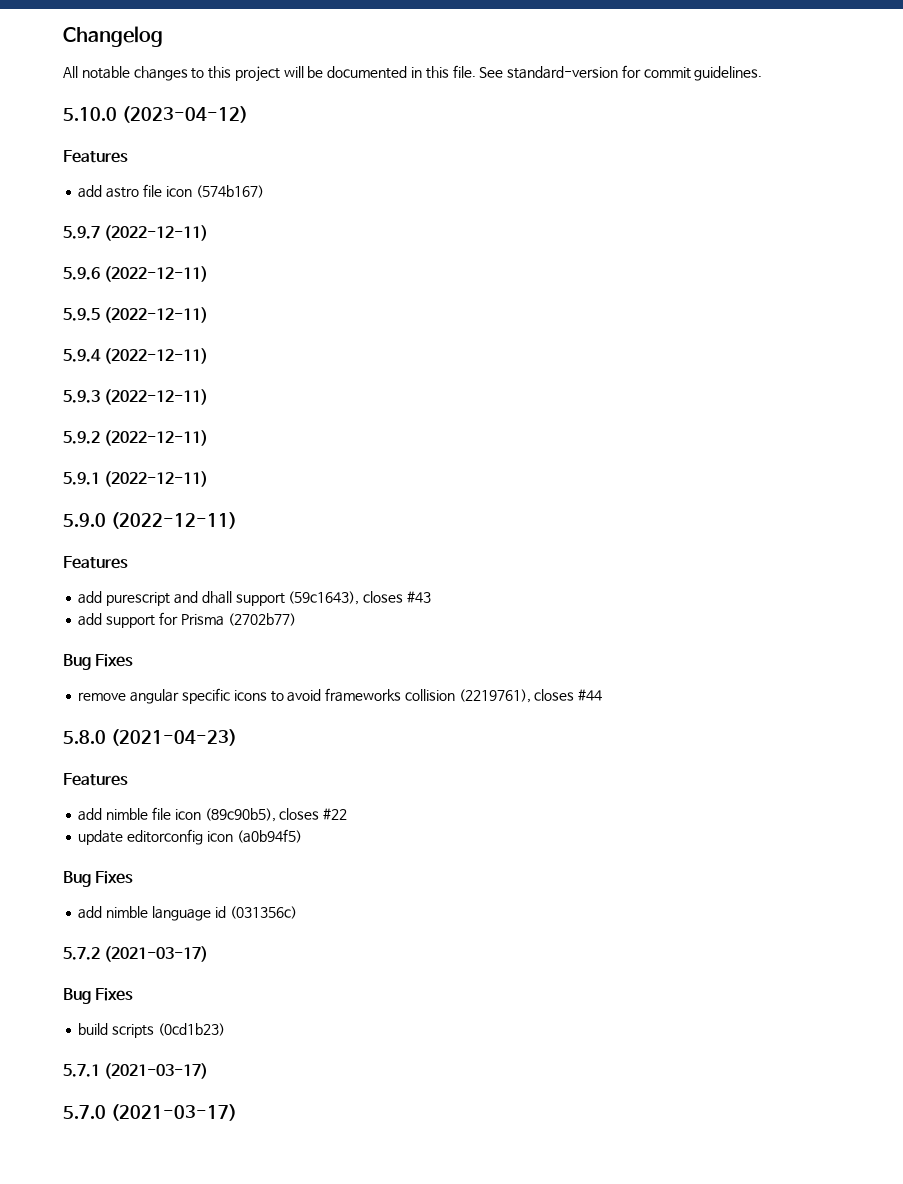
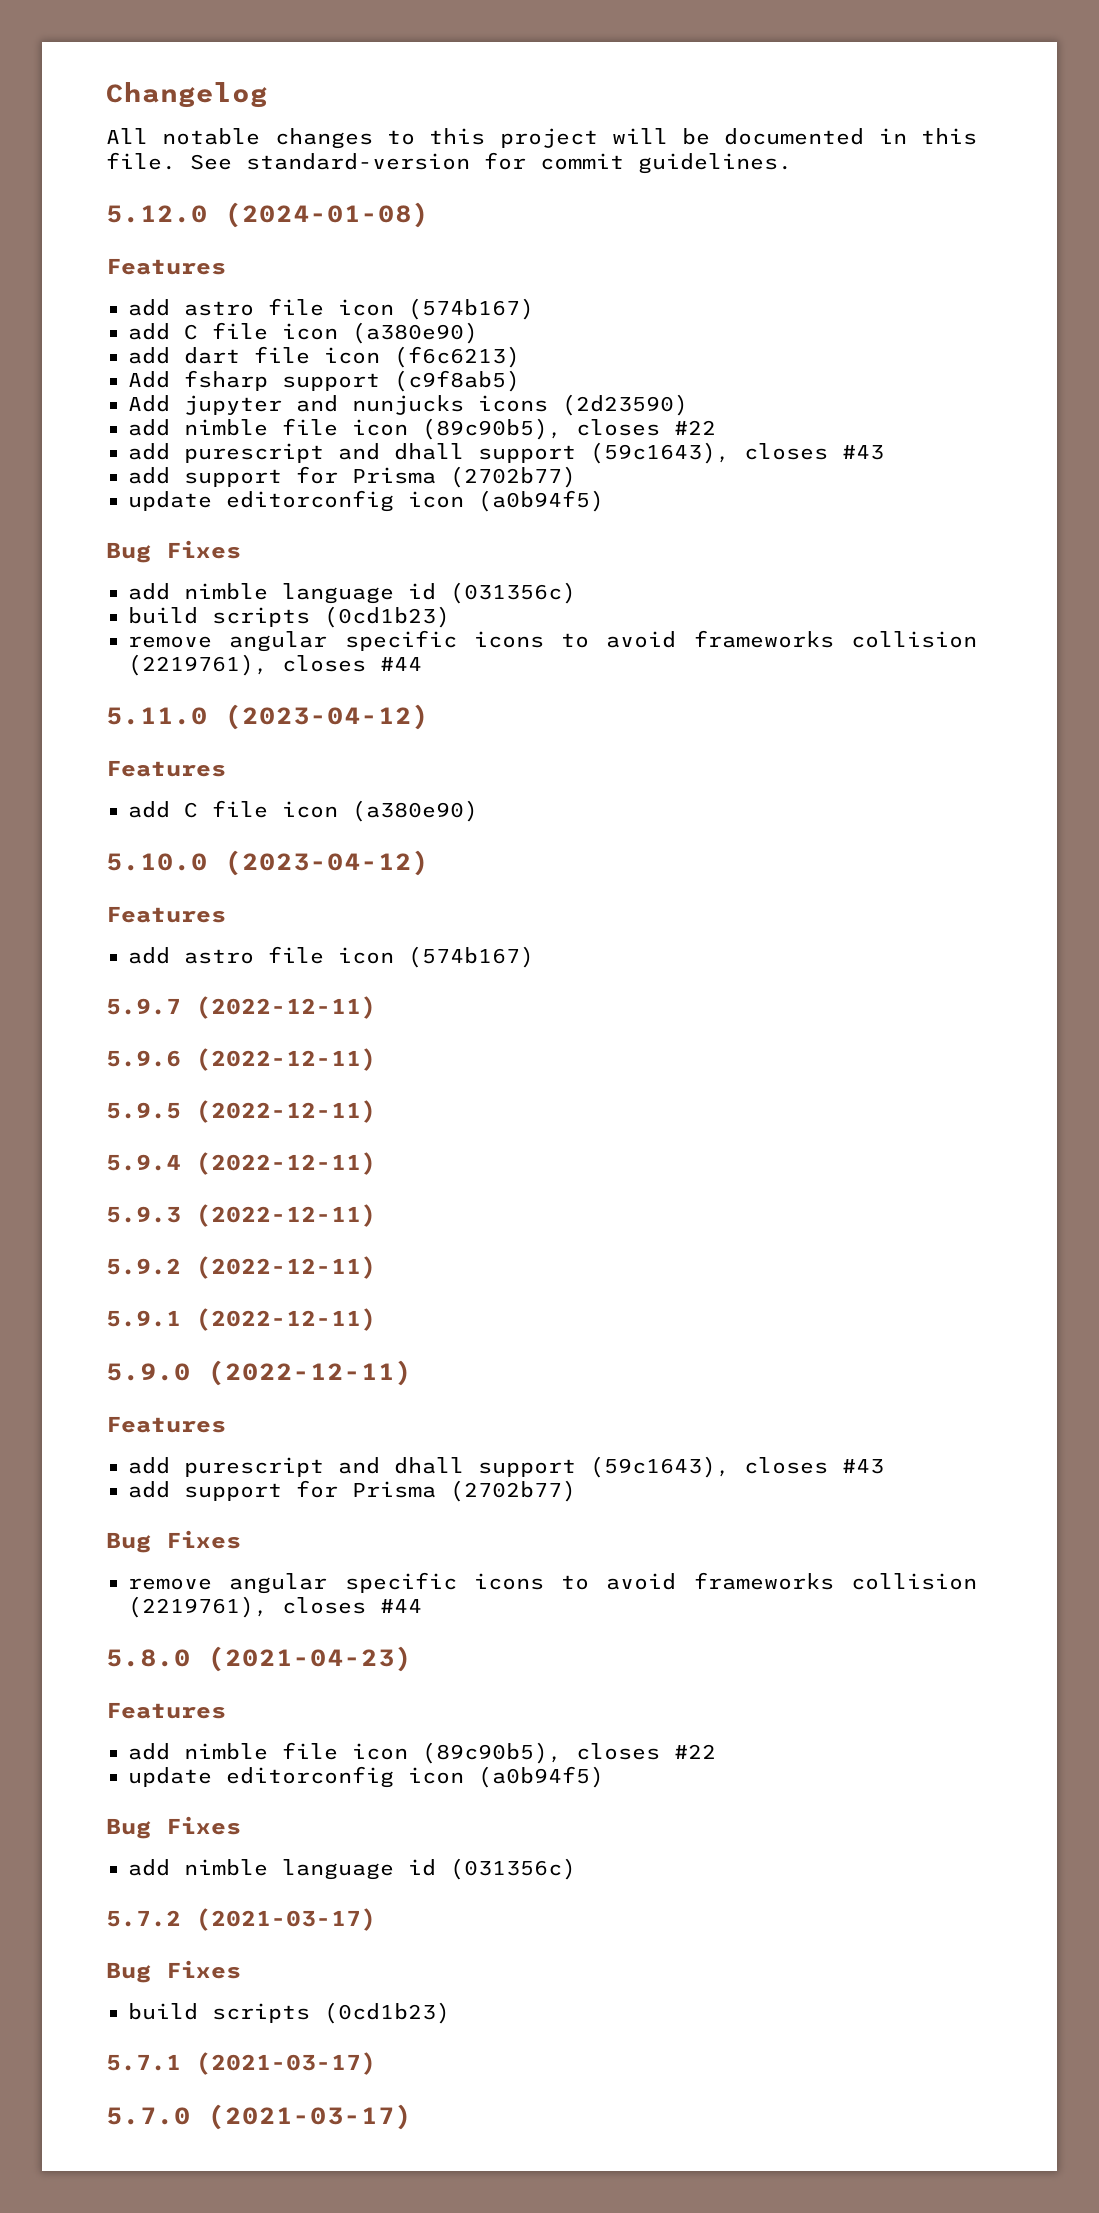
(763, 73) none -> [106,202,429,228] [106,258,226,275] [128,298,534,320] [128,322,478,344] [128,346,520,368] [128,370,520,392] [128,394,688,416] [128,418,716,440] [128,442,884,464] [128,466,576,488] [128,490,604,512] [106,540,241,563] [128,582,576,604] [128,606,450,628] [128,630,977,652] [128,654,422,676] [106,704,429,730] [106,760,226,777] [128,800,478,822] // 5.12.0 (2024-01-08) // Features // add astro file icon (574b167) // add C file icon (a380e90) // add dart file icon (f6c6213) // Add fsharp support (c9f8ab5) // Add jupyter and nunjucks icons (2d23590) // add nimble file icon (89c90b5), closes #22 // add purescript and dhall support (59c1643), closes #43 // add support for Prisma (2702b77) // update editorconfig icon (a0b94f5) // Bug Fixes // add nimble language id (031356c) // build scripts (0cd1b23) // remove angular specific icons to avoid frameworks collision (2219761), closes #44 // 5.11.0 (2023-04-12) // Features // add C file icon (a380e90)

